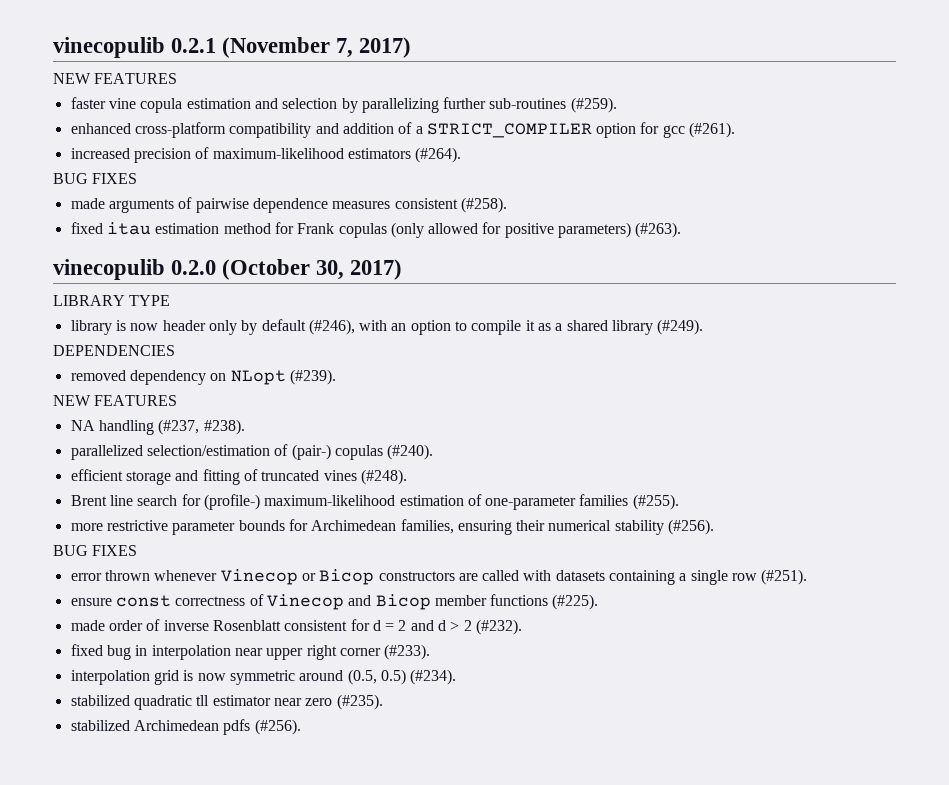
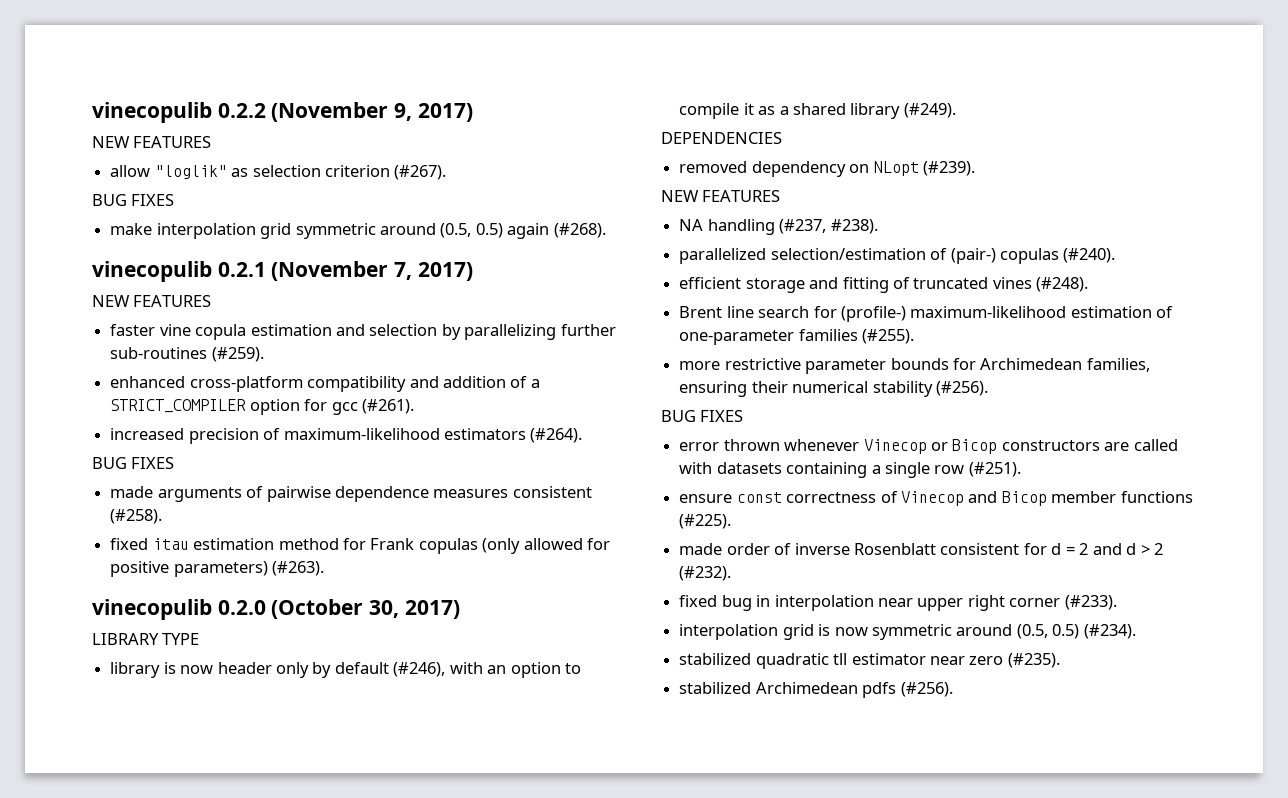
[53,37,165,58] vinecopulib -> [92,102,473,123] [92,136,212,148] [110,165,447,180] [92,194,175,206] [110,223,606,239] [92,261,212,282] vinecopulib 0.2.2 (November 9, 2017) // NEW FEATURES // allow "loglik" as selection criterion (#267). // BUG FIXES // make interpolation grid symmetric around (0.5, 0.5) again (#268). // vinecopulib

